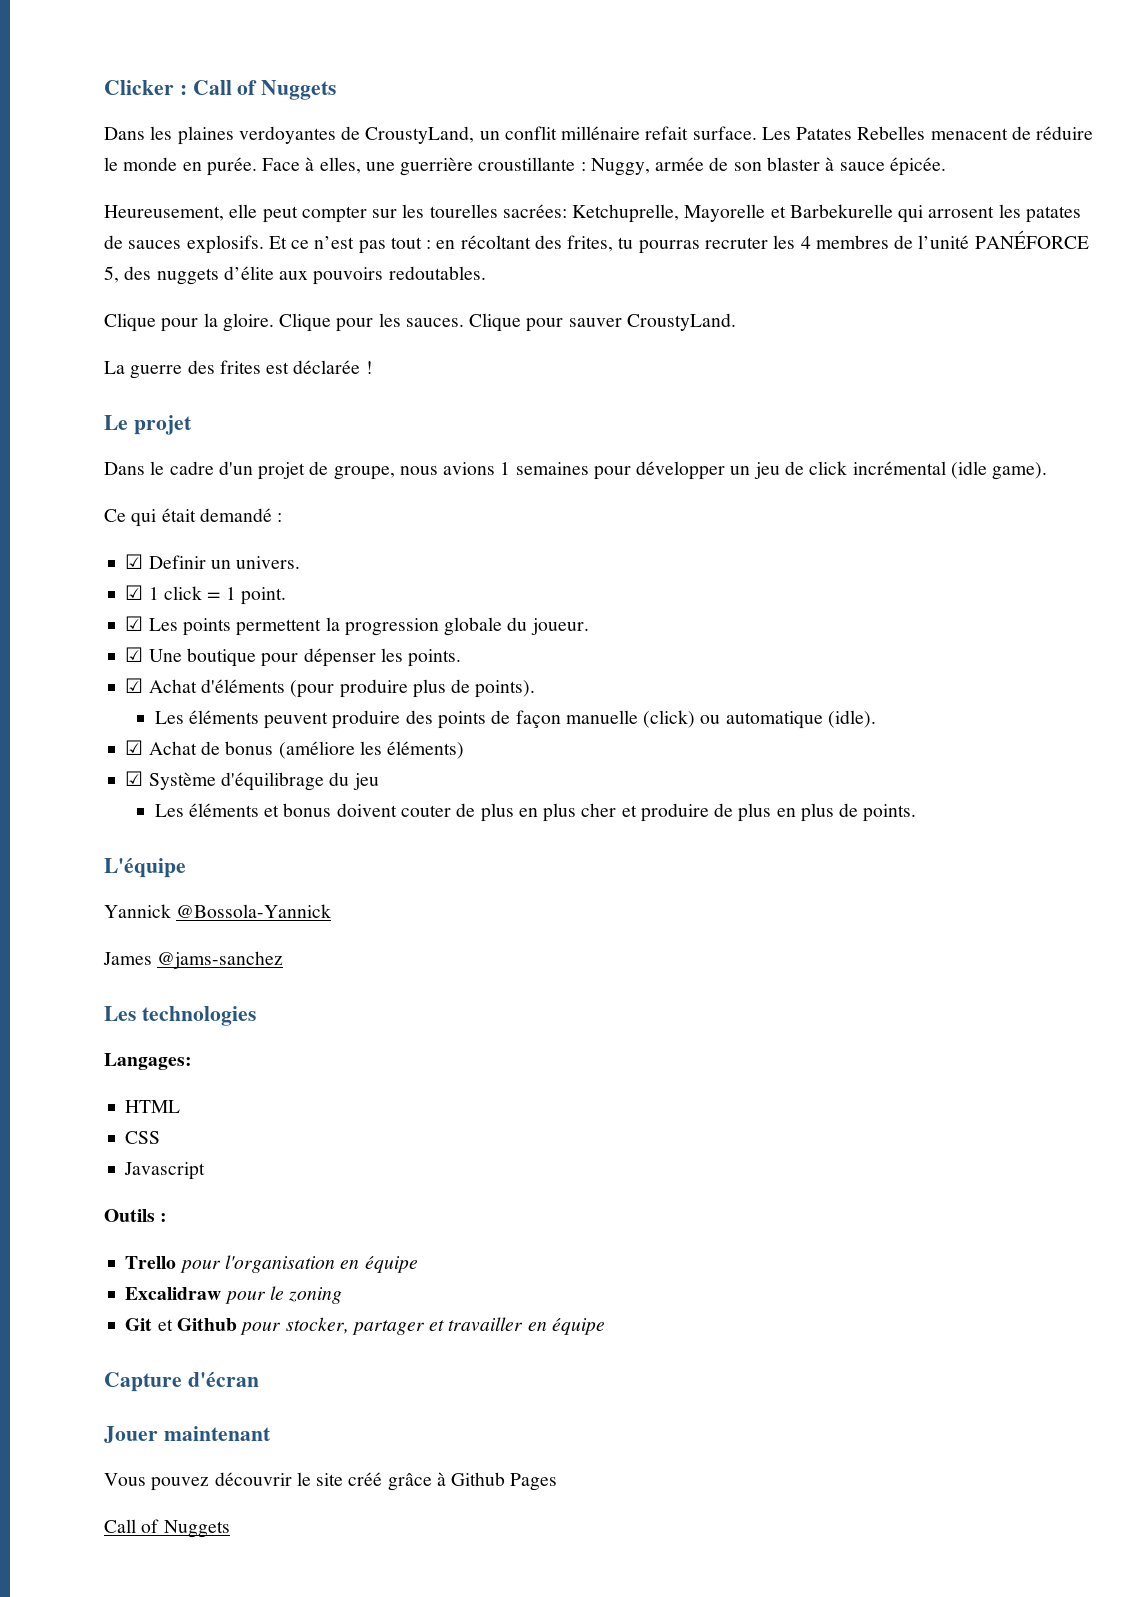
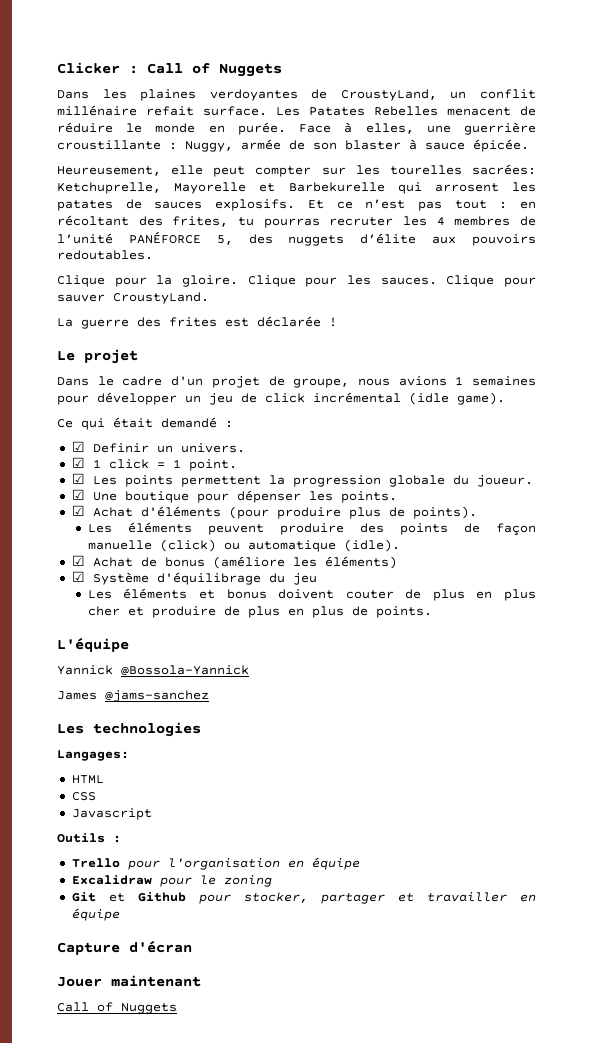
[104,1472,558,1491] // Vous pouvez découvrir le site créé grâce à Github Pages -> (201, 981) none

